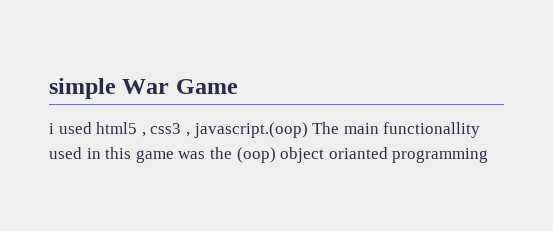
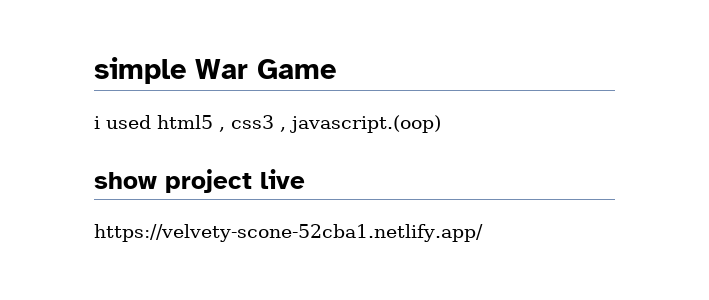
[312,122,481,138] [49,147,489,163] The main functionallity used in this game was the (oop) object orianted programming -> [94,169,305,193] [94,224,483,242] // show project live // https://velvety-scone-52cba1.netlify.app/

